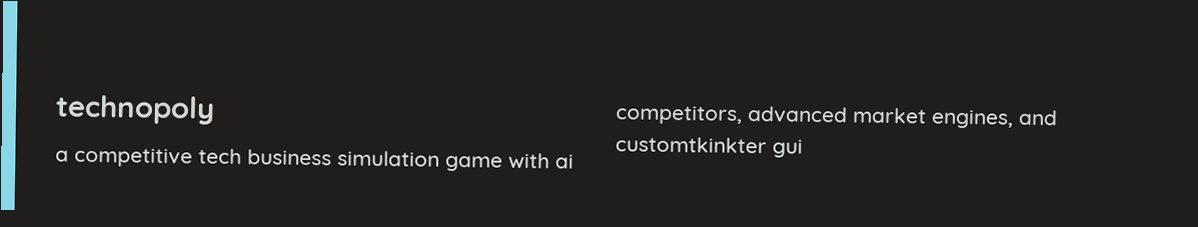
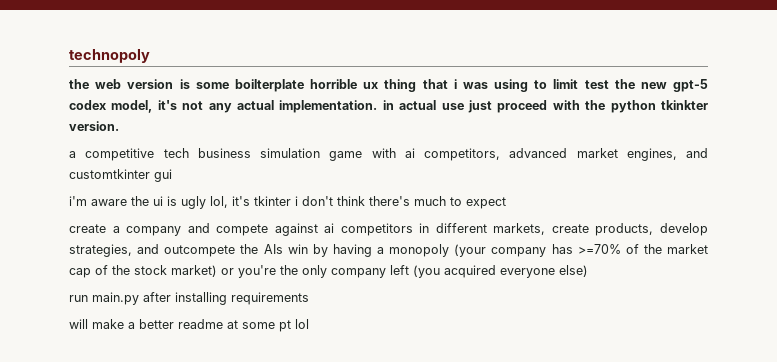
(215, 109) none -> [69,79,708,92] [69,100,708,113] [69,121,119,131] // the web version is some boilterplate horrible ux thing that i was using to limit test the new gpt-5 codex model, it's not any actual implementation. in actual use just proceed with the python tkinkter version.
[615,136,767,154] customtkinkter -> [69,169,150,179] customtkinter
(803, 148) none -> [69,196,506,209] [69,223,709,236] [69,244,708,257] [69,265,588,278] [69,292,309,305] [69,319,309,332] // i'm aware the ui is ugly lol, it's tkinter i don't think there's much to expect // create a company and compete against ai competitors in different markets, create products, develop strategies, and outcompete the AIs win by having a monopoly (your company has >=70% of the market cap of the stock market) or you're the only company left (you acquired everyone else) // run main.py after installing requirements // will make a better readme at some pt lol

